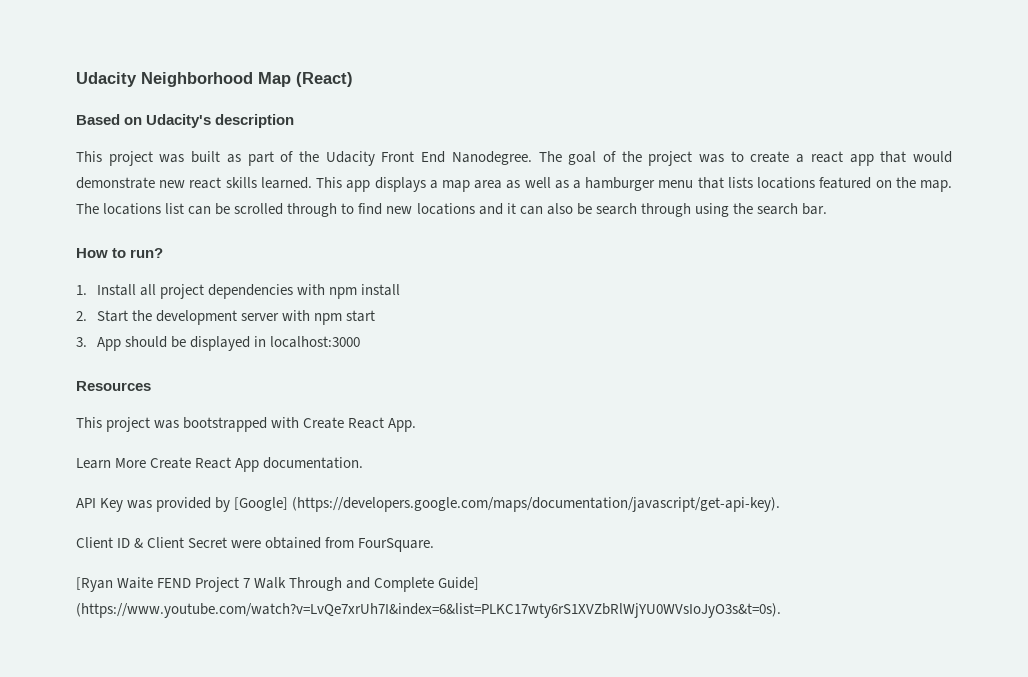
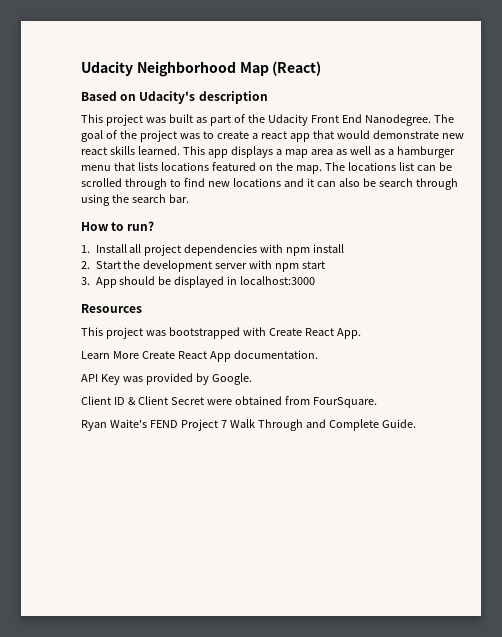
[234,497,781,512] [Google] (https://developers.google.com/maps/documentation/javascript/get-api-key). -> [211,373,252,385] Google.
[76,577,154,592] [Ryan Waite -> [81,419,147,431] Ryan Waite's
[438,577,480,590] [76,603,781,618] Guide] (https://www.youtube.com/watch?v=LvQe7xrUh7I&index=6&list=PLKC17wty6rS1XVZbRlWjYU0WVsIoJyO3s&t=0s). -> [381,419,416,428] Guide.

